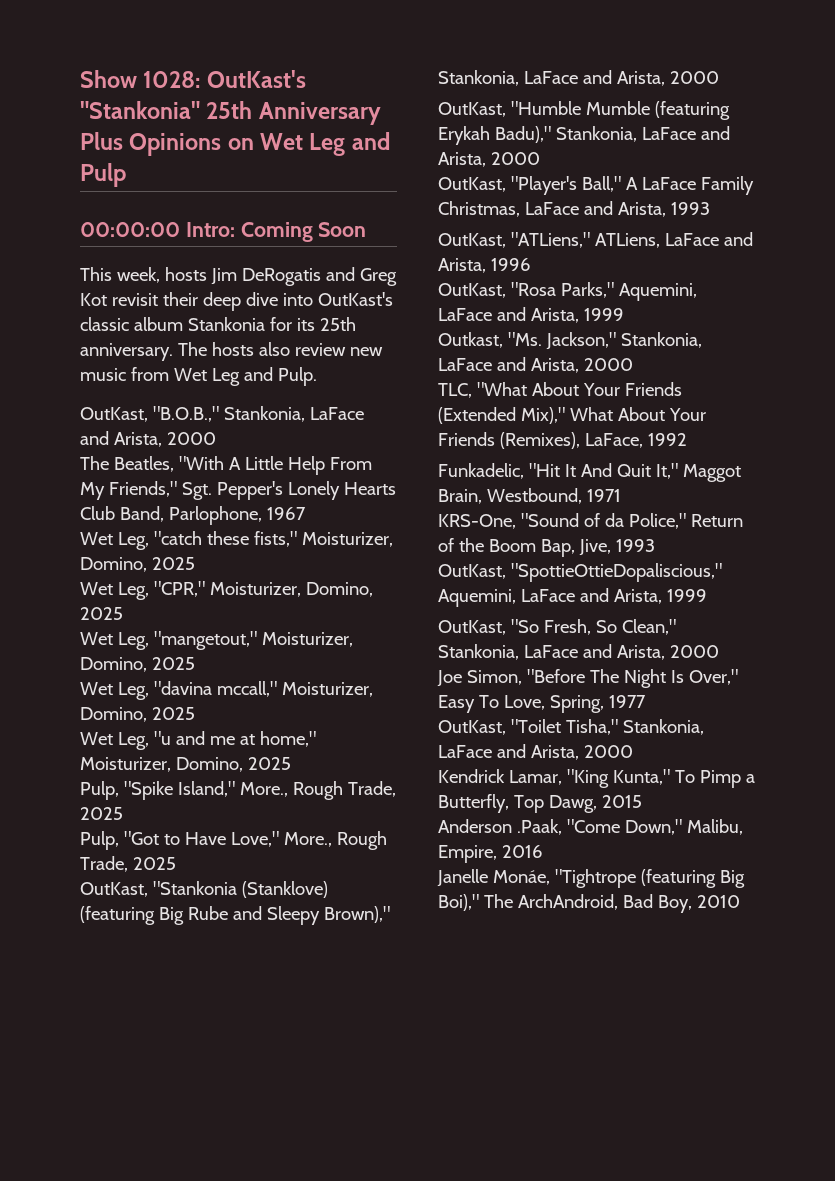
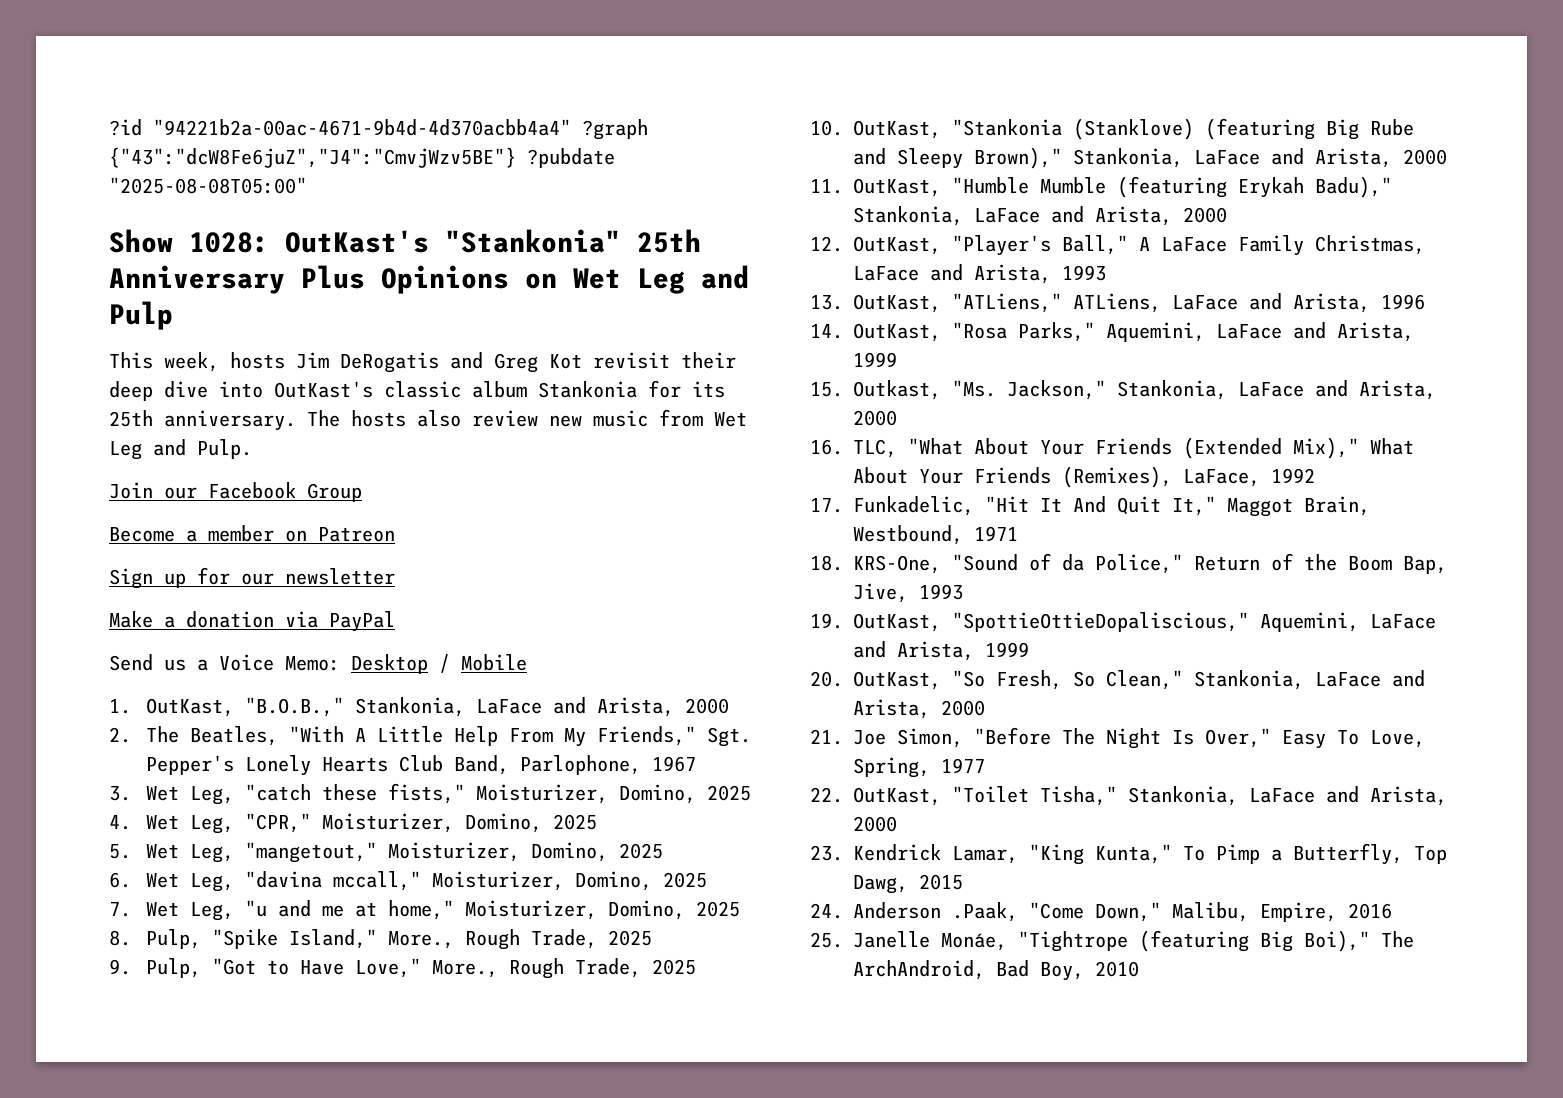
(80, 79) none -> [109,119,648,140] [109,147,615,168] [109,177,307,194] ?id "94221b2a-00ac-4671-9b4d-4d370acbb4a4" ?graph {"43":"dcW8Fe6juZ","J4":"CmvjWzv5BE"} ?pubdate "2025-08-08T05:00" //
[80,222,367,242] // 00:00:00 Intro: Coming Soon -> (173, 315) none
(317, 376) none -> [109,482,362,502] [109,525,395,542] [109,567,395,589] [109,611,395,632] [109,654,527,674] [109,699,131,714] Join our Facebook Group // Become a member on Patreon // Sign up for our newsletter // Make a donation via PayPal // Send us a Voice Memo: Desktop / Mobile // 1.
(216, 438) none -> [109,727,131,743] 2.
(306, 513) none -> [109,786,131,801] 3.
(195, 563) none -> [109,815,131,830] 4.
(123, 613) none -> [109,844,131,859] 5.
(195, 663) none -> [109,872,131,888] 6.
(195, 713) none -> [109,902,131,917] 7.
(291, 763) none -> [109,930,131,946] 8.
(123, 813) none -> [109,959,131,975] 9.
(176, 863) none -> [810,120,843,136] 10.
(719, 77) none -> [810,179,843,194] 11.
(540, 158) none -> [810,236,843,252] 12.
(710, 208) none -> [810,295,843,310] 13.
(531, 264) none -> [810,324,843,339] 14.
(624, 314) none -> [810,382,843,397] 15.
(633, 364) none -> [810,439,843,455] 16.
(687, 439) none -> [810,498,843,513] 17.
(621, 495) none -> [810,555,843,571] 18.
(655, 545) none -> [810,613,843,629] 19.
(707, 595) none -> [810,671,843,687] 20.
(719, 651) none -> [810,729,843,745] 21.
(646, 701) none -> [810,787,843,803] 22.
(633, 751) none -> [810,845,843,861] 23.
(642, 801) none -> [810,903,843,919] 24.
(543, 851) none -> [810,932,843,948] 25.

